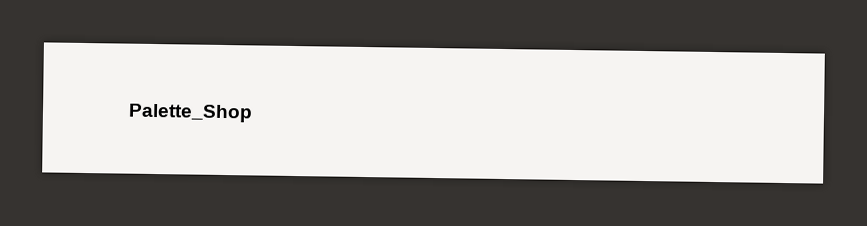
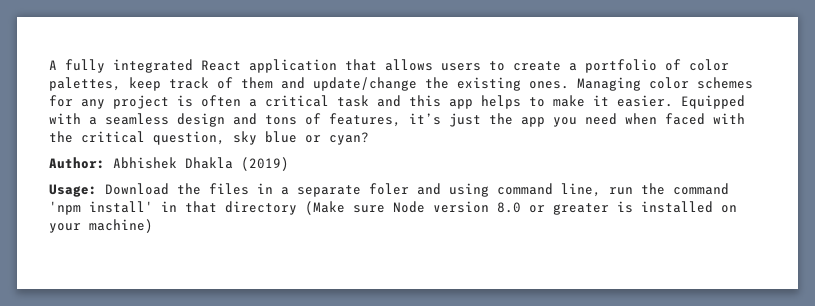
[128,103,253,123] Palette_Shop -> [49,59,729,73] [49,77,753,91] [49,95,745,109] [49,113,745,127] [49,131,369,145] [49,157,289,171] [49,183,729,197] [49,201,737,215] [49,219,153,233] A fully integrated React application that allows users to create a portfolio of color palettes, keep track of them and update/change the existing ones. Managing color schemes for any project is often a critical task and this app helps to make it easier. Equipped with a seamless design and tons of features, it’s just the app you need when faced with the critical question, sky blue or cyan? // Author: Abhishek Dhakla (2019) // Usage: Download the files in a separate foler and using command line, run the command 'npm install' in that directory (Make sure Node version 8.0 or greater is installed on your machine)

